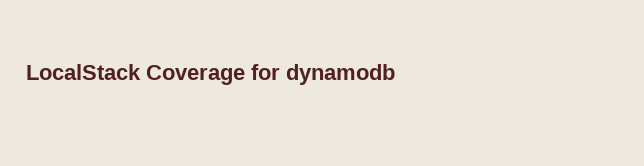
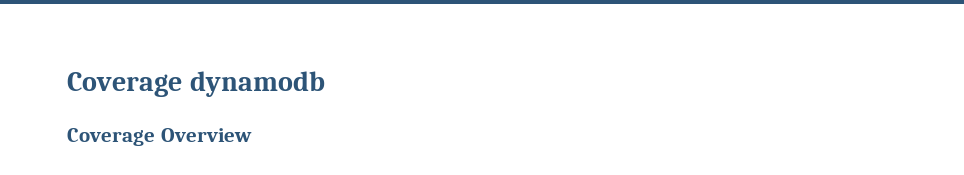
[26,64,280,85] LocalStack Coverage for -> [67,72,182,97] Coverage
(395, 74) none -> [67,128,252,146] // Coverage Overview

